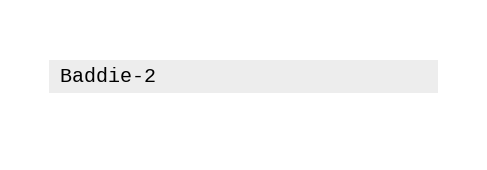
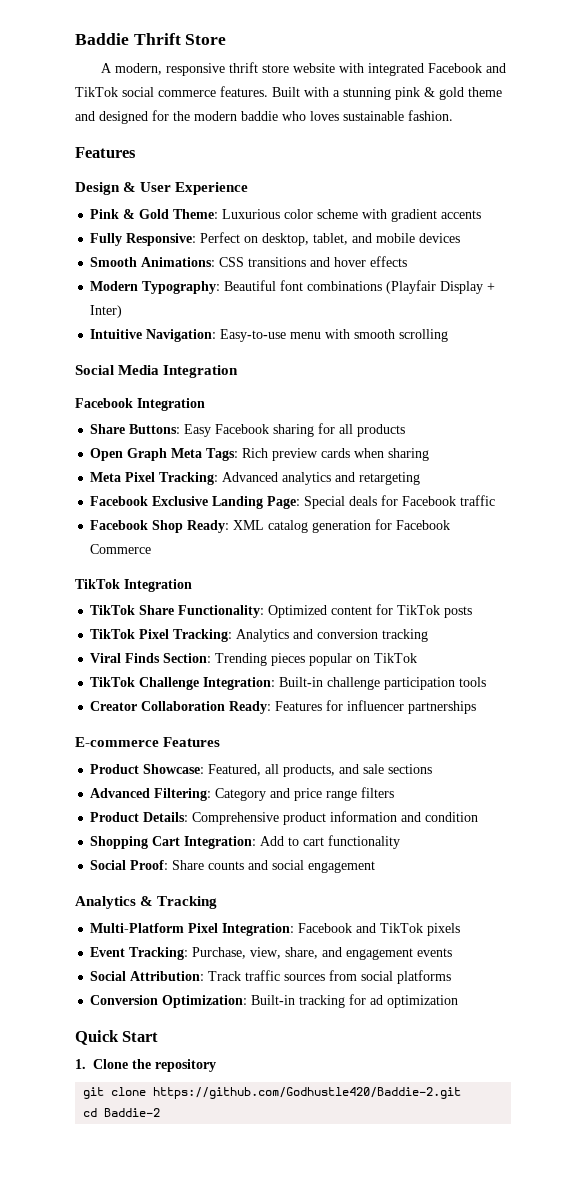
(59, 74) none -> [75,33,227,45] [101,62,507,76] [75,86,502,100] [75,110,453,124] [75,147,136,158] [75,182,249,195] [90,209,482,222] [90,232,461,246] [90,256,408,267] [90,280,496,294] [90,305,123,318] [90,329,449,342] [75,365,239,378] [75,398,205,411] [90,423,406,437] [90,448,430,461] [90,472,421,485] [90,495,496,509] [90,519,451,533] [90,544,152,554] [75,579,192,592] [90,604,473,618] [90,629,429,642] [90,653,418,666] [90,677,487,690] [90,700,477,714] [75,737,221,747] [90,764,433,777] [90,787,395,801] [90,811,479,825] [90,835,401,849] [90,860,376,873] [75,896,218,909] [90,923,461,936] [90,947,453,960] [90,970,452,984] [90,994,459,1008] [75,1030,159,1045] [75,1059,216,1072] [83,1087,462,1099] [83,1108,98,1117] Baddie Thrift Store // A modern, responsive thrift store website with integrated Facebook and TikTok social commerce features. Built with a stunning pink & gold theme and designed for the modern baddie who loves sustainable fashion. // Features // Design & User Experience // Pink & Gold Theme: Luxurious color scheme with gradient accents // Fully Responsive: Perfect on desktop, tablet, and mobile devices // Smooth Animations: CSS transitions and hover effects // Modern Typography: Beautiful font combinations (Playfair Display + Inter) // Intuitive Navigation: Easy-to-use menu with smooth scrolling // Social Media Integration // Facebook Integration // Share Buttons: Easy Facebook sharing for all products // Open Graph Meta Tags: Rich preview cards when sharing // Meta Pixel Tracking: Advanced analytics and retargeting // Facebook Exclusive Landing Page: Special deals for Facebook traffic // Facebook Shop Ready: XML catalog generation for Facebook Commerce // TikTok Integration // TikTok Share Functionality: Optimized content for TikTok posts // TikTok Pixel Tracking: Analytics and conversion tracking // Viral Finds Section: Trending pieces popular on TikTok // TikTok Challenge Integration: Built-in challenge participation tools // Creator Collaboration Ready: Features for influencer partnerships // E-commerce Features // Product Showcase: Featured, all products, and sale sections // Advanced Filtering: Category and price range filters // Product Details: Comprehensive product information and condition // Shopping Cart Integration: Add to cart functionality // Social Proof: Share counts and social engagement // Analytics & Tracking // Multi-Platform Pixel Integration: Facebook and TikTok pixels // Event Tracking: Purchase, view, share, and engagement events // Social Attribution: Track traffic sources from social platforms // Conversion Optimization: Built-in tracking for ad optimization // Quick Start // 1. Clone the repository // git clone https://github.com/Godhustle420/Baddie-2.git // cd

